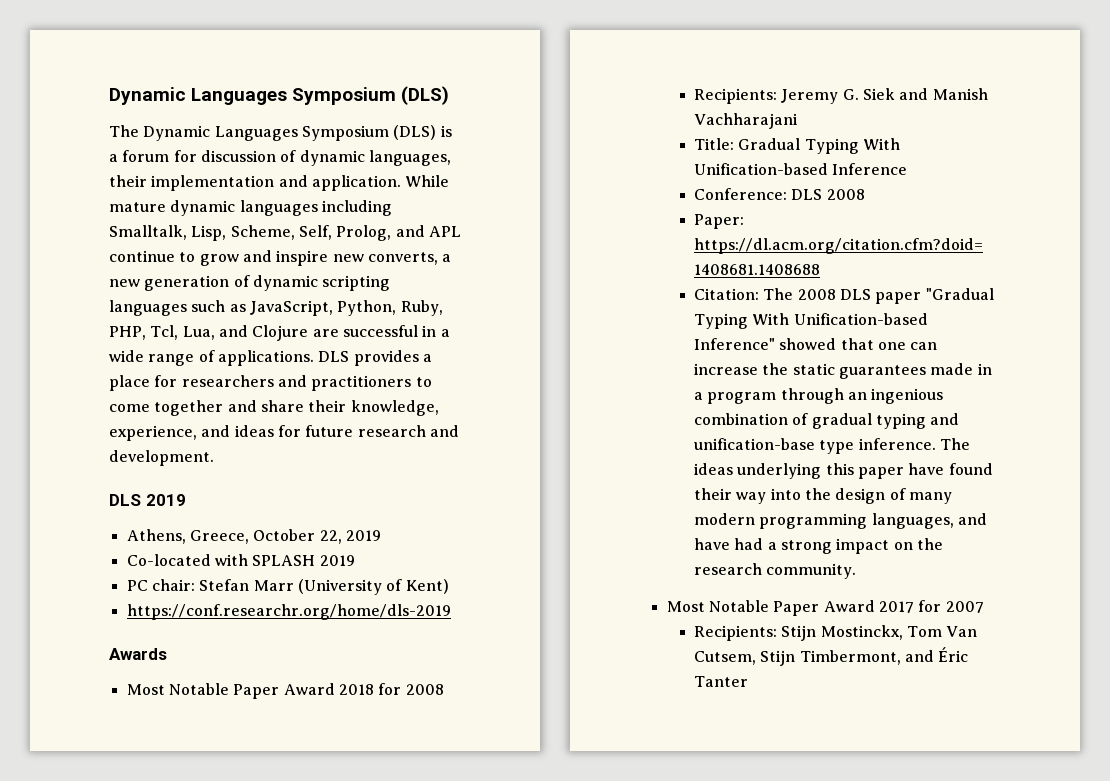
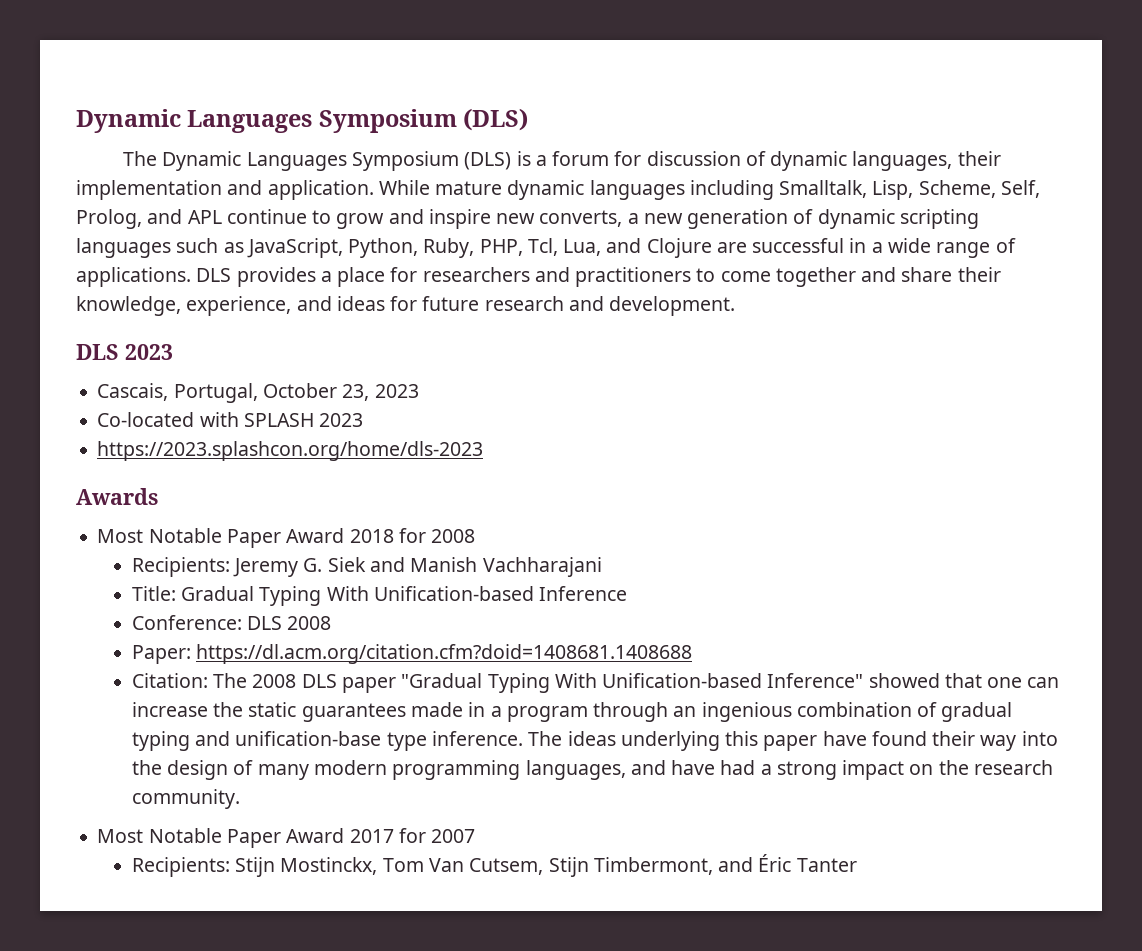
[145,494,186,506] [126,529,381,544] [126,554,355,566] [126,579,449,595] [126,604,451,620] 2019 // Athens, Greece, October 22, 2019 // Co-located with SPLASH 2019 // PC chair: Stefan Marr (University of Kent) // https://conf.researchr.org/home/dls-2019 -> [125,344,173,360] [97,383,419,403] [97,412,364,427] [97,441,484,461] 2023 // Cascais, Portugal, October 23, 2023 // Co-located with SPLASH 2023 // https://2023.splashcon.org/home/dls-2023

